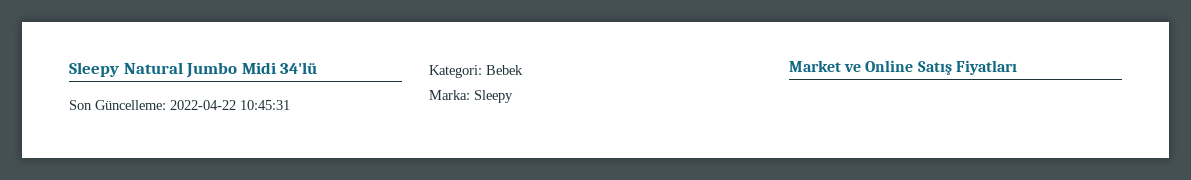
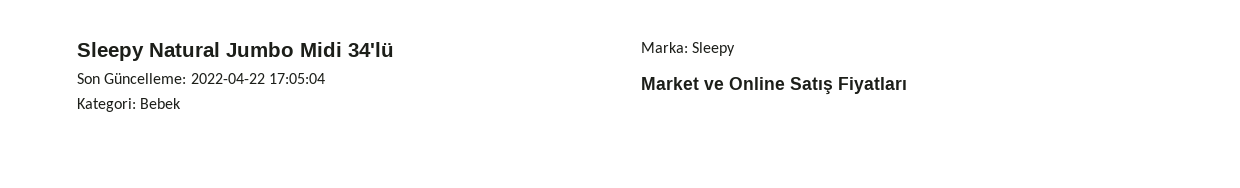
[240,100,290,110] 10:45:31 -> [268,73,325,84] 17:05:04

